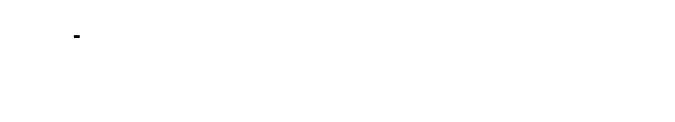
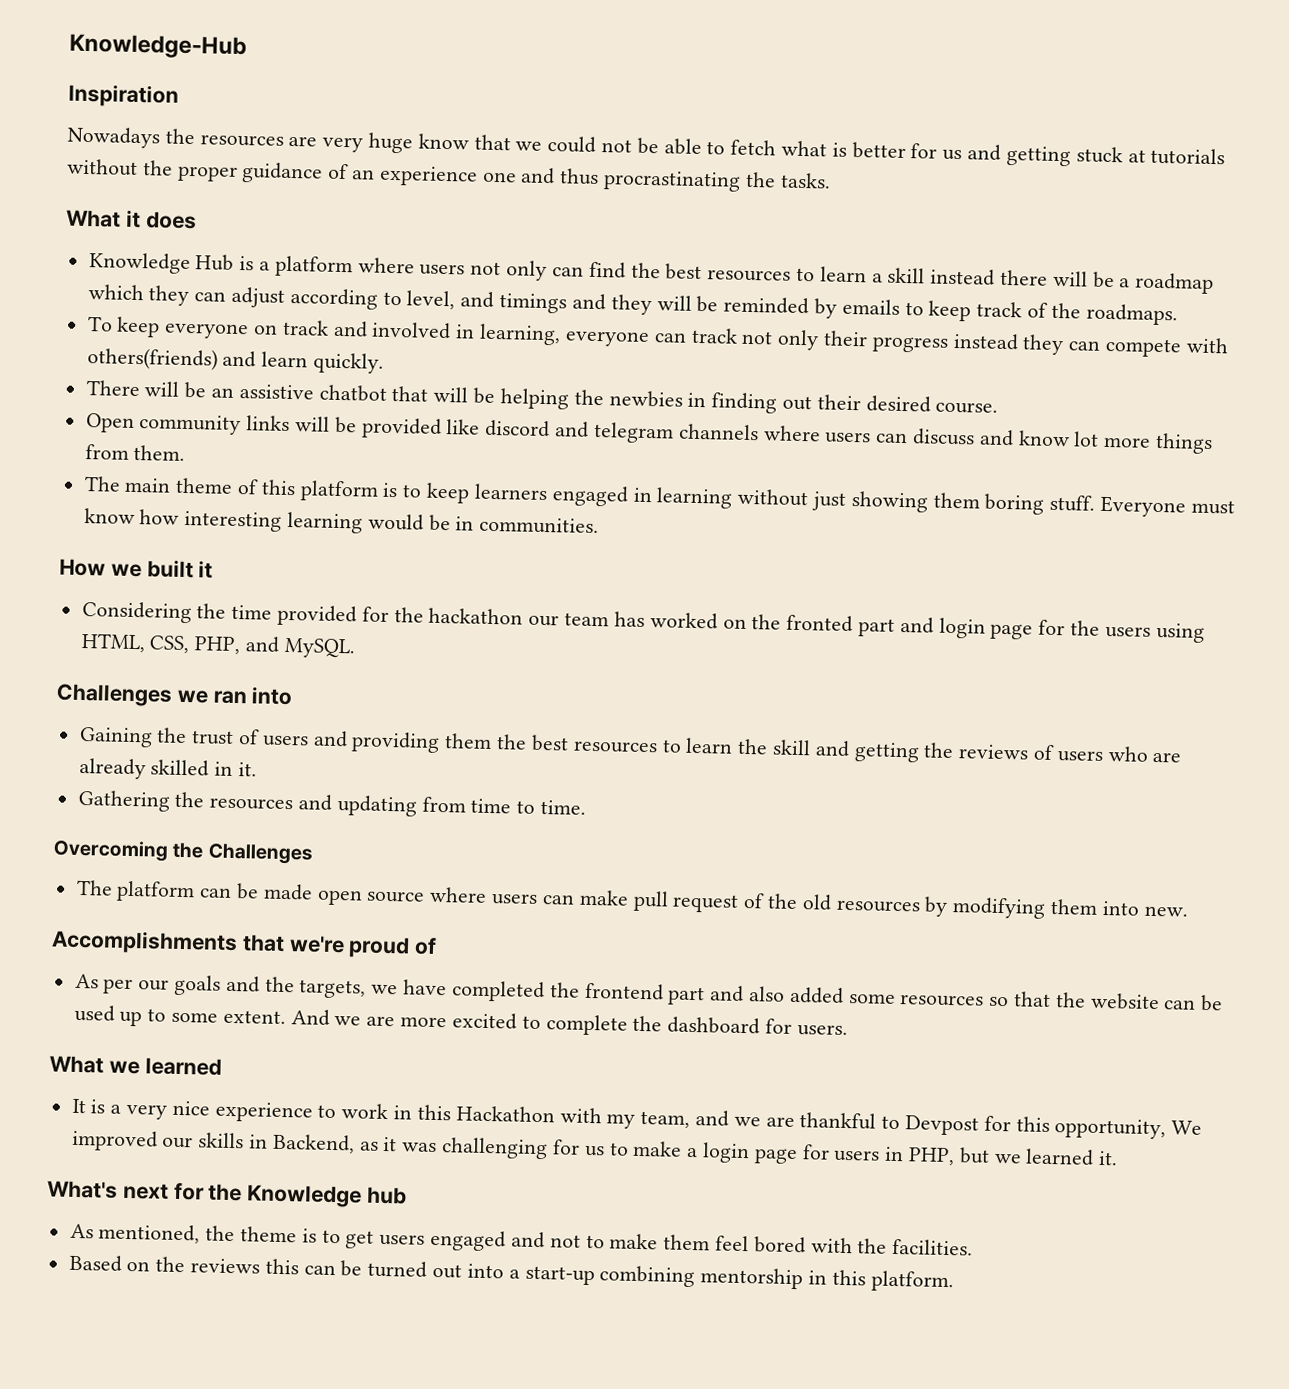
[73,35,81,43] - -> [69,33,247,60] [68,83,179,108] [67,126,1226,167] [67,158,831,192] [66,209,197,230] [88,252,1215,295] [87,284,1178,326] [86,316,1229,358] [86,347,385,374] [85,380,999,414] [85,413,1213,455] [84,444,186,461] [83,476,1235,518] [83,507,600,535] [59,558,214,579] [81,600,1205,643] [80,632,356,659] [56,683,294,707] [78,726,1182,763] [78,757,258,780] [77,789,587,817] [53,839,313,865] [75,879,1188,919] [51,929,438,959] [74,973,1224,1012] [73,1004,848,1037] [49,1055,222,1076] [71,1098,1203,1140] [70,1129,1119,1166] [47,1180,408,1208] [69,1223,974,1256] [68,1254,954,1293] Knowledge-Hub // Inspiration // Nowadays the resources are very huge know that we could not be able to fetch what is better for us and getting stuck at tutorials without the proper guidance of an experience one and thus procrastinating the tasks. // What it does // Knowledge Hub is a platform where users not only can find the best resources to learn a skill instead there will be a roadmap which they can adjust according to level, and timings and they will be reminded by emails to keep track of the roadmaps. // To keep everyone on track and involved in learning, everyone can track not only their progress instead they can compete with others(friends) and learn quickly. // There will be an assistive chatbot that will be helping the newbies in finding out their desired course. // Open community links will be provided like discord and telegram channels where users can discuss and know lot more things from them. // The main theme of this platform is to keep learners engaged in learning without just showing them boring stuff. Everyone must know how interesting learning would be in communities. // How we built it // Considering the time provided for the hackathon our team has worked on the fronted part and login page for the users using HTML, CSS, PHP, and MySQL. // Challenges we ran into // Gaining the trust of users and providing them the best resources to learn the skill and getting the reviews of users who are already skilled in it. // Gathering the resources and updating from time to time. // Overcoming the Challenges // The platform can be made open source where users can make pull request of the old resources by modifying them into new. // Accomplishments that we're proud of // As per our goals and the targets, we have completed the frontend part and also added some resources so that the website can be used up to some extent. And we are more excited to complete the dashboard for users. // What we learned // It is a very nice experience to work in this Hackathon with my team, and we are thankful to Devpost for this opportunity, We improved our skills in Backend, as it was challenging for us to make a login page for users in PHP, but we learned it. // What's next for the Knowledge hub // As mentioned, the theme is to get users engaged and not to make them feel bored with the facilities. // Based on the reviews this can be turned out into a start-up combining mentorship in this platform.

